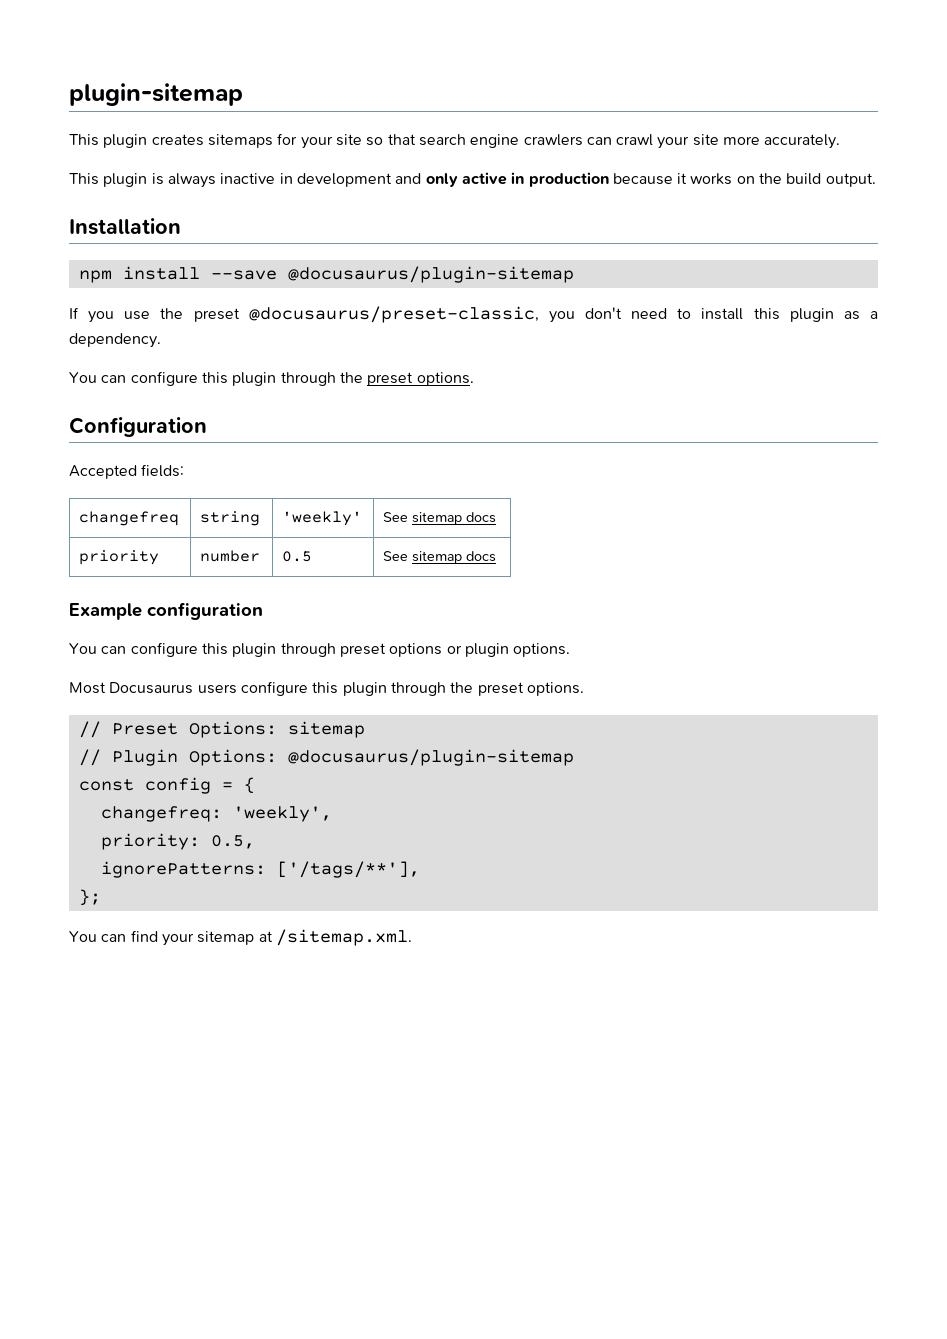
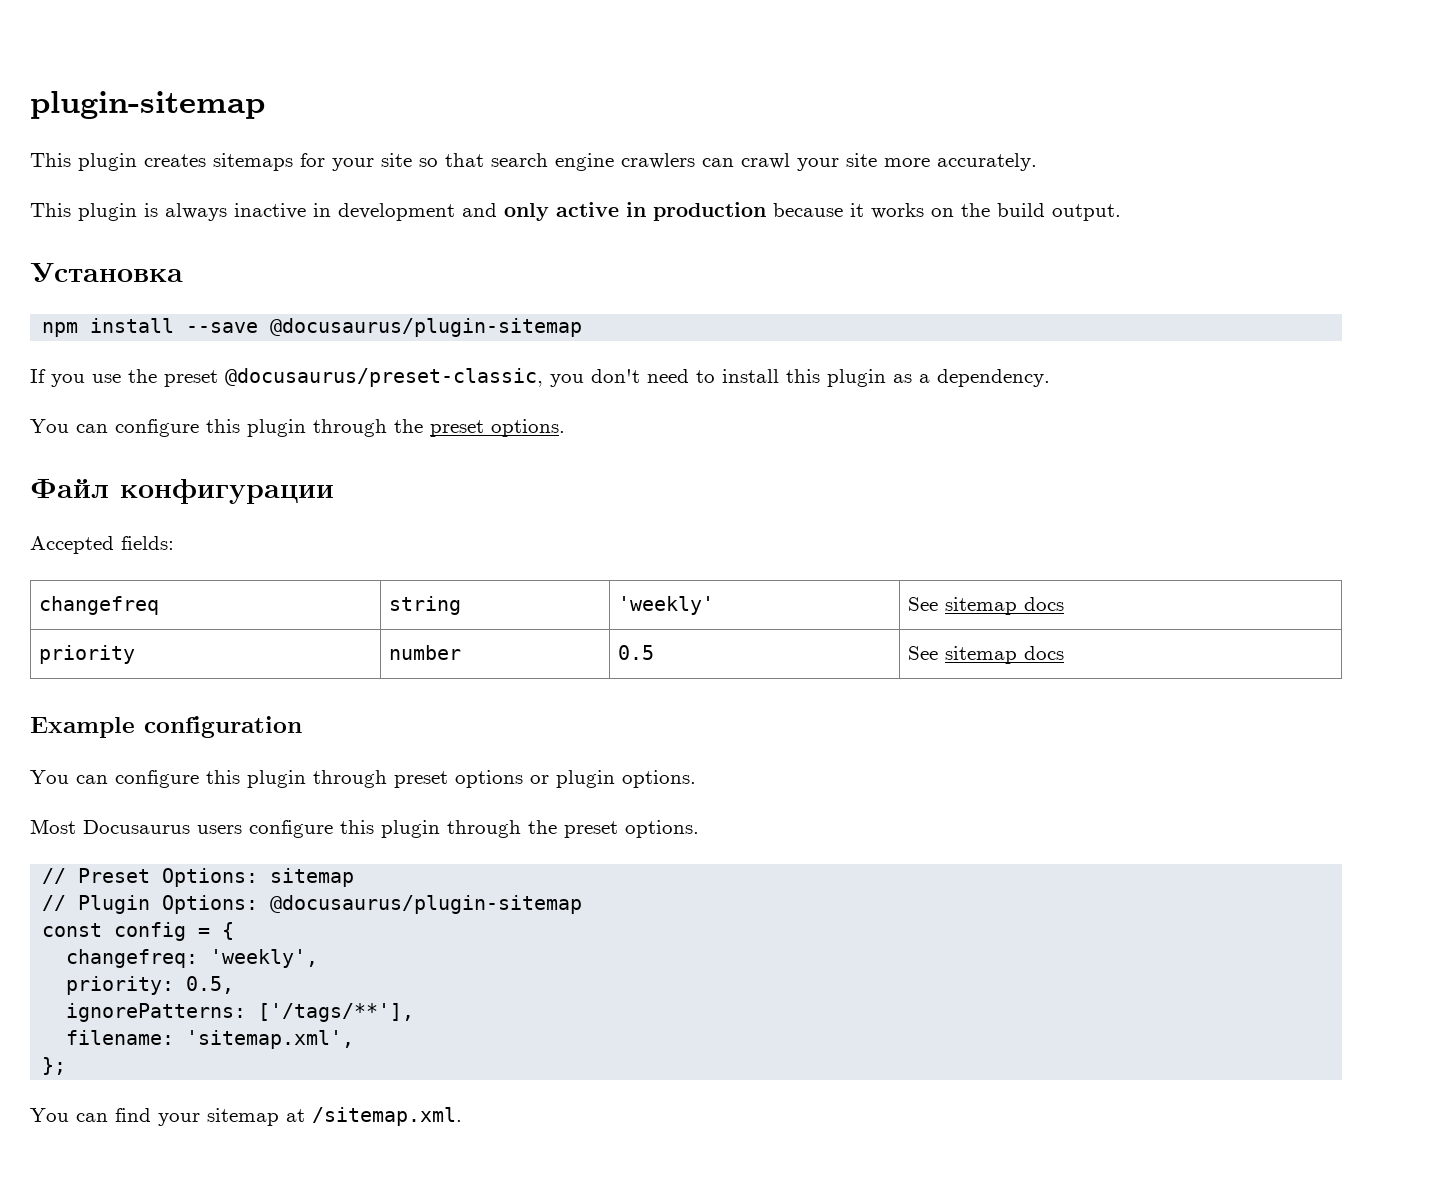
[69,218,181,235] Installation -> [30,263,183,282] Установка
[69,417,207,437] Configuration -> [30,478,334,504] Файл конфигурации
(420, 869) none -> [66,1030,355,1049] // filename: 'sitemap.xml',

